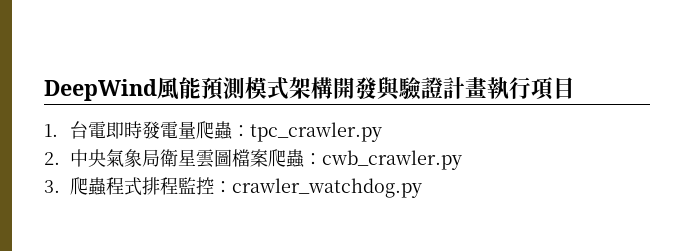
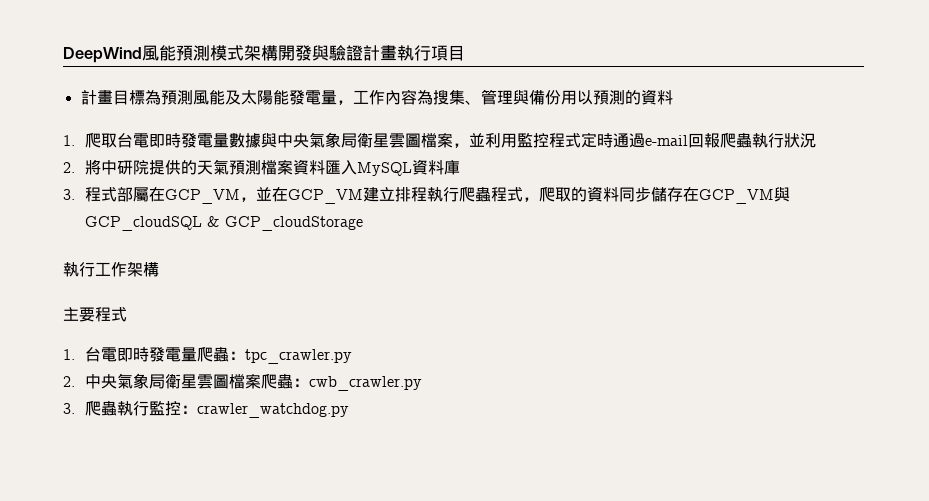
(575, 88) none -> [80,89,673,105] [63,132,816,148] [63,159,460,176] [63,186,790,204] [84,216,363,231] [63,262,159,277] [63,307,127,322] // 計畫目標為預測風能及太陽能發電量，工作內容為搜集、管理與備份用以預測的資料 // 1.爬取台電即時發電量數據與中央氣象局衛星雲圖檔案，並利用監控程式定時通過e-mail回報爬蟲執行狀況 // 2.將中研院提供的天氣預測檔案資料匯入MySQL資料庫 // 3.程式部屬在GCP_VM，並在GCP_VM建立排程執行爬蟲程式，爬取的資料同步儲存在GCP_VM與GCP_cloudSQL & GCP_cloudStorage // 執行工作架構 // 主要程式
[106,177,179,196] 程式排程 -> [116,401,149,416] 執行

